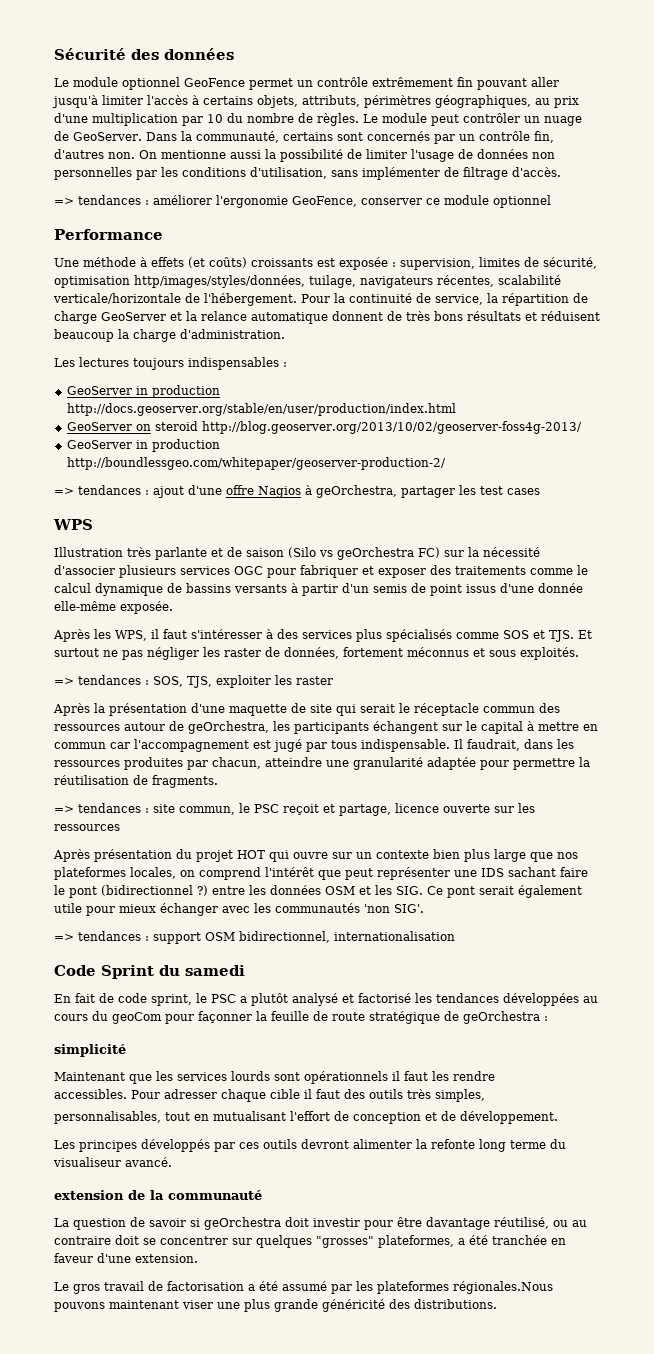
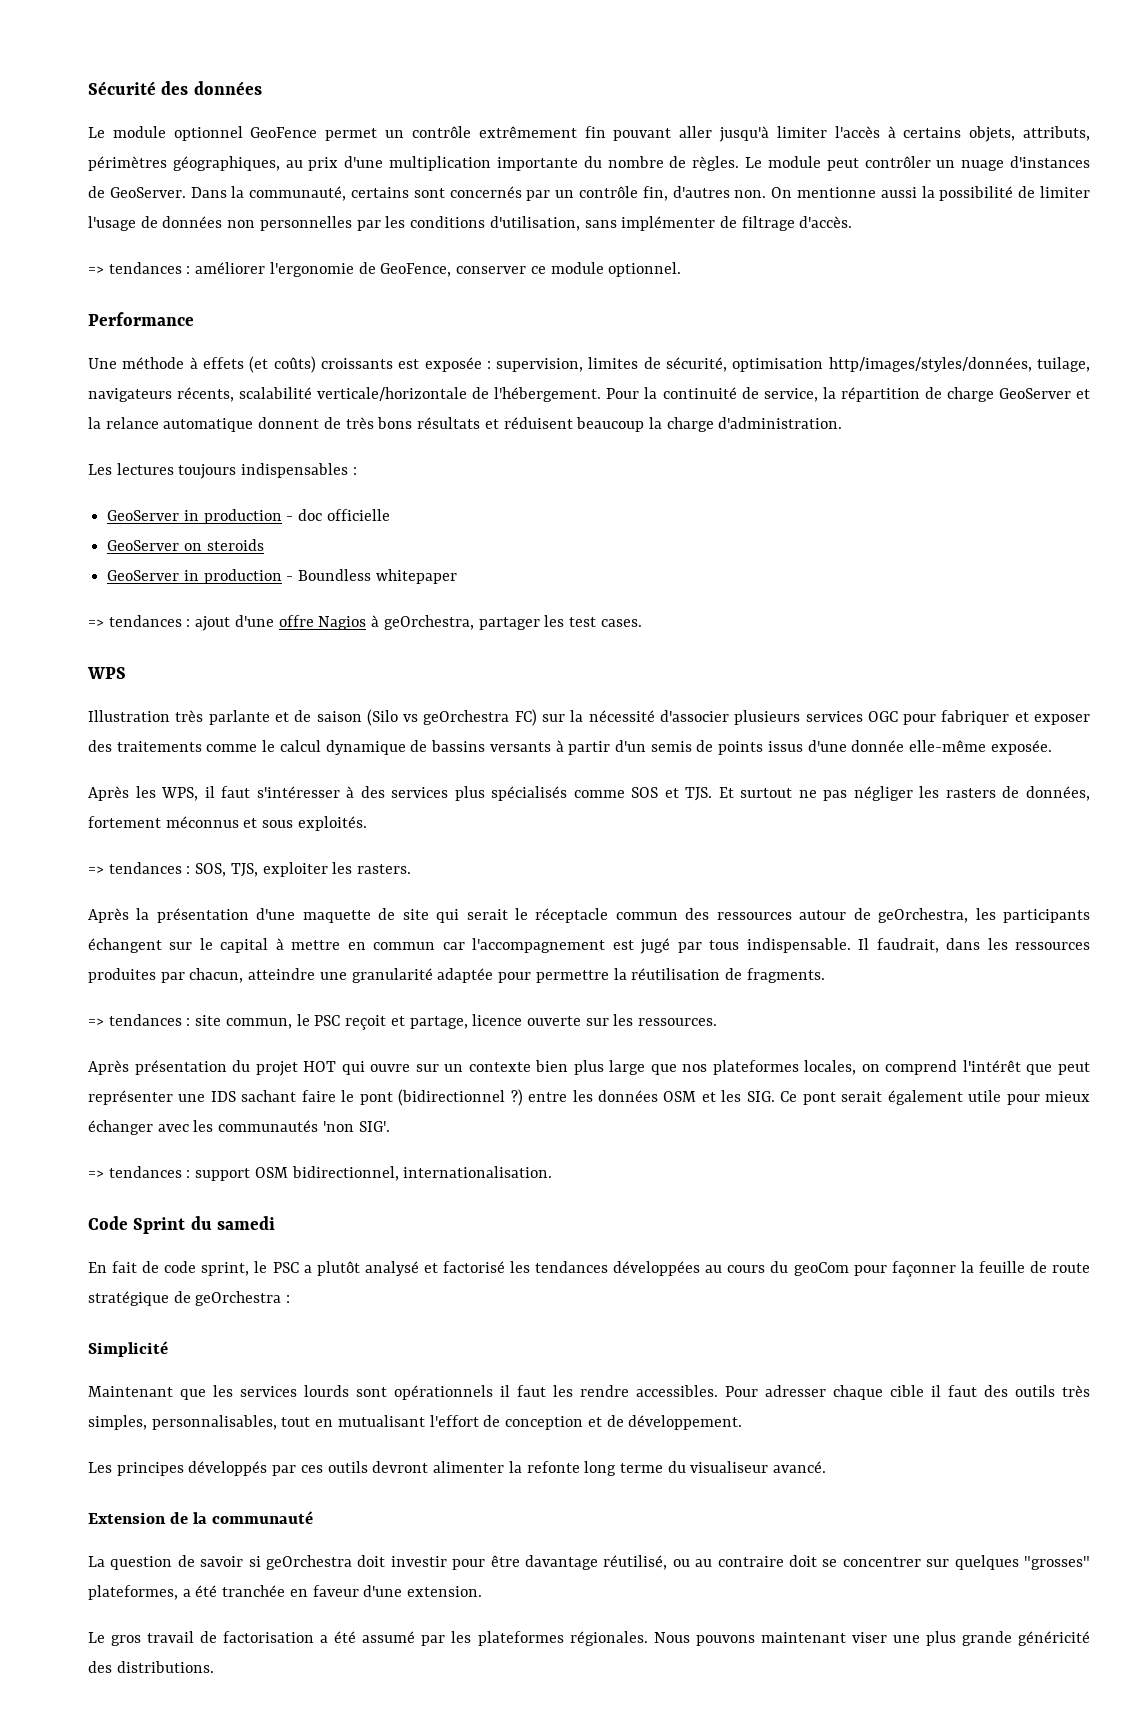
[182,114,223,126] par 10 -> [496,157,578,171] importante
(582, 121) none -> [1010,156,1091,168] d'instances
(288, 201) none -> [358,262,376,274] de
[493,195,551,208] optionnel -> [608,262,682,277] optionnel.
[437,275,494,287] récentes, -> [177,387,235,402] récents,
[66,403,456,416] http://docs.geoserver.org/stable/en/user/production/index.html -> [286,509,390,521] - doc officielle
[154,421,582,434] [66,439,220,452] [66,457,446,470] steroid http://blog.geoserver.org/2013/10/02/geoserver-foss4g-2013/ // GeoServer in production http://boundlessgeo.com/whitepaper/geoserver-production-2/ -> [206,539,264,551] [107,569,457,584] steroids // GeoServer in production - Boundless whitepaper
[507,488,540,495] cases -> [600,619,642,627] cases.
[430,584,462,596] point -> [718,741,764,755] points
[224,648,261,657] raster -> [945,788,996,798] rasters
[296,676,333,685] raster -> [357,864,412,874] rasters.
[54,824,120,831] ressources -> [638,1018,718,1026] ressources.
[334,931,455,941] internationalisation -> [403,1166,553,1178] internationalisation.
[54,1044,126,1057] simplicité -> [88,1341,168,1357] Simplicité
(495, 1076) // -> (629, 1391) none
(485, 1095) // -> (147, 1422) none
[54,1190,124,1200] extension -> [88,1512,166,1524] Extension
[453,1281,553,1294] régionales.Nous -> [569,1631,690,1646] régionales. Nous

